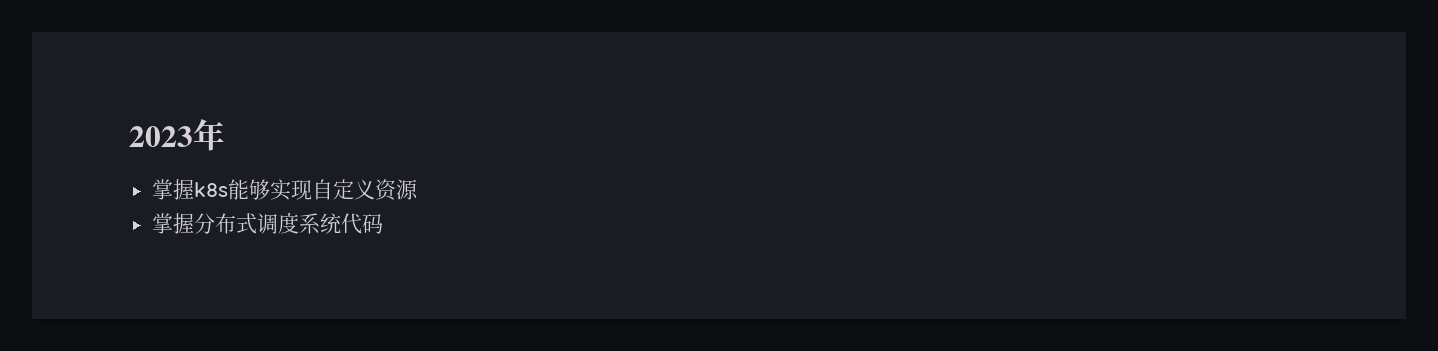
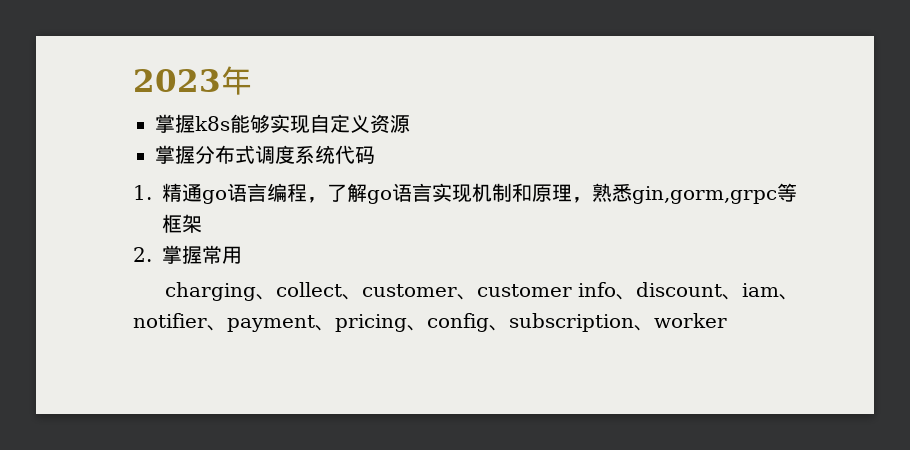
(384, 224) none -> [133,183,797,204] [162,214,202,233] [133,245,242,264] [164,282,799,301] [133,313,727,332] // 1.精通go语言编程，了解go语言实现机制和原理，熟悉gin,gorm,grpc等框架 // 2.掌握常用 // charging、collect、customer、customer info、discount、iam、notifier、payment、pricing、config、subscription、worker

